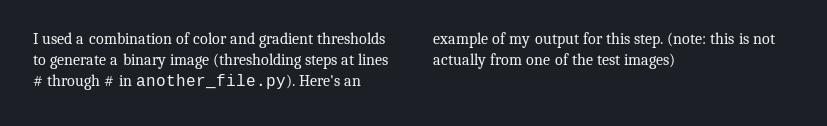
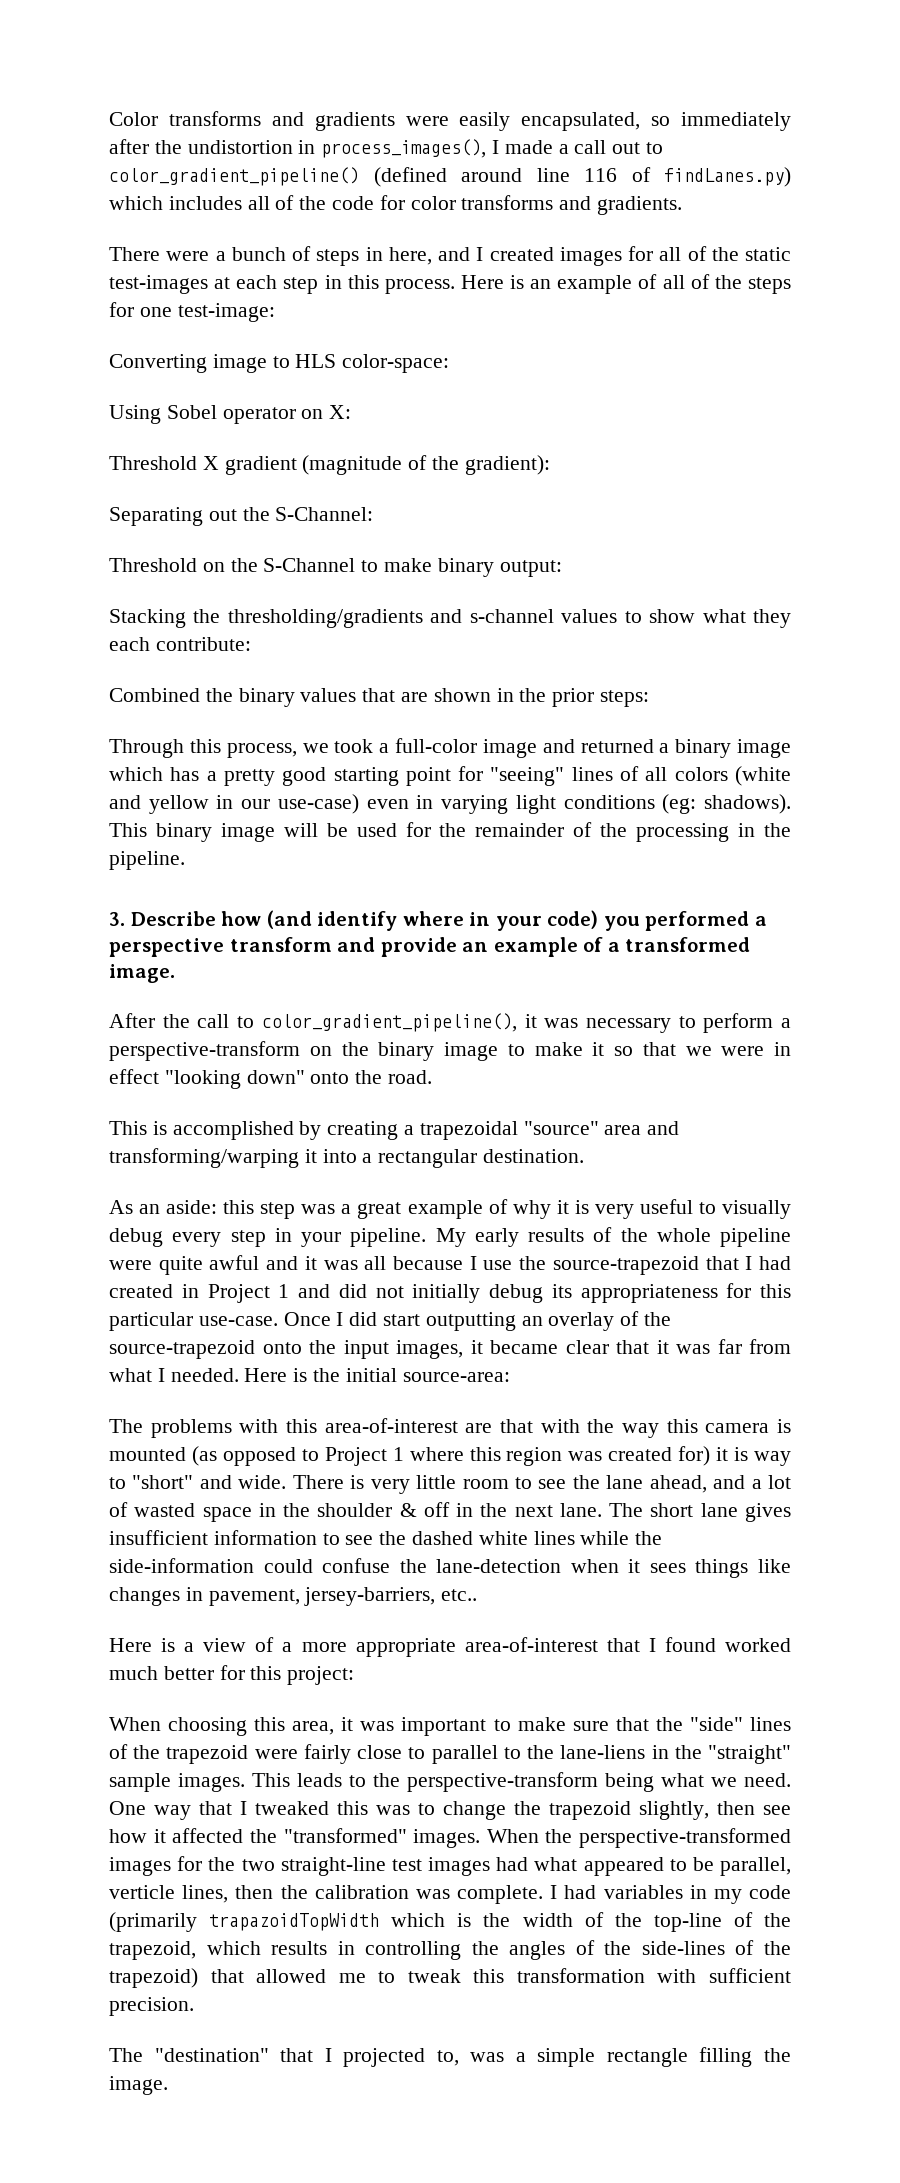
[33,32,386,48] [33,53,389,69] [33,74,362,90] [433,32,776,48] [433,53,676,69] I used a combination of color and gradient thresholds to generate a binary image (thresholding steps at lines # through # in another_file.py). Here's an example of my output for this step. (note: this is not actually from one of the test images) -> [109,111,791,131] [109,139,664,158] [109,167,791,187] [109,195,683,215] [109,246,791,266] [109,274,791,294] [109,302,275,322] [109,354,450,373] [109,405,352,424] [109,455,550,475] [109,507,374,526] [109,558,562,577] [109,609,792,628] [109,637,251,651] [109,688,650,707] [109,738,792,758] [109,766,791,786] [109,794,792,814] [109,822,791,842] [109,851,185,870] [109,910,767,931] [109,937,751,957] [109,964,175,983] [109,1013,791,1033] [109,1041,791,1061] [109,1069,433,1089] [109,1121,680,1140] [109,1148,585,1168] [109,1199,791,1219] [109,1227,791,1247] [109,1255,791,1275] [109,1283,791,1303] [109,1311,672,1331] [109,1339,791,1359] [109,1368,510,1382] [109,1418,791,1438] [109,1446,792,1466] [109,1475,791,1494] [109,1502,791,1522] [109,1530,663,1545] [109,1558,791,1578] [109,1587,478,1606] [109,1637,792,1657] [109,1665,355,1685] [109,1717,792,1736] [109,1744,792,1764] [109,1772,791,1792] [109,1801,791,1820] [109,1828,791,1848] [109,1856,791,1876] [109,1885,791,1904] [109,1912,792,1932] [109,1940,791,1960] [109,1968,791,1988] [109,1997,194,2016] [109,2047,791,2067] [109,2076,168,2095] Color transforms and gradients were easily encapsulated, so immediately after the undistortion in process_images(), I made a call out to color_gradient_pipeline() (defined around line 116 of findLanes.py) which includes all of the code for color transforms and gradients. // There were a bunch of steps in here, and I created images for all of the static test-images at each step in this process. Here is an example of all of the steps for one test-image: // Converting image to HLS color-space: // Using Sobel operator on X: // Threshold X gradient (magnitude of the gradient): // Separating out the S-Channel: // Threshold on the S-Channel to make binary output: // Stacking the thresholding/gradients and s-channel values to show what they each contribute: // Combined the binary values that are shown in the prior steps: // Through this process, we took a full-color image and returned a binary image which has a pretty good starting point for "seeing" lines of all colors (white and yellow in our use-case) even in varying light conditions (eg: shadows). This binary image will be used for the remainder of the processing in the pipeline. // 3. Describe how (and identify where in your code) you performed a perspective transform and provide an example of a transformed image. // After the call to color_gradient_pipeline(), it was necessary to perform a perspective-transform on the binary image to make it so that we were in effect "looking down" onto the road. // This is accomplished by creating a trapezoidal "source" area and transforming/warping it into a rectangular destination. // As an aside: this step was a great example of why it is very useful to visually debug every step in your pipeline. My early results of the whole pipeline were quite awful and it was all because I use the source-trapezoid that I had created in Project 1 and did not initially debug its appropriateness for this particular use-case. Once I did start outputting an overlay of the source-trapezoid onto the input images, it became clear that it was far from what I needed. Here is the initial source-area: // The problems with this area-of-interest are that with the way this camera is mounted (as opposed to Project 1 where this region was created for) it is way to "short" and wide. There is very little room to see the lane ahead, and a lot of wasted space in the shoulder & off in the next lane. The short lane gives insufficient information to see the dashed white lines while the side-information could confuse the lane-detection when it sees things like changes in pavement, jersey-barriers, etc.. // Here is a view of a more appropriate area-of-interest that I found worked much better for this project: // When choosing this area, it was important to make sure that the "side" lines of the trapezoid were fairly close to parallel to the lane-liens in the "straight" sample images. This leads to the perspective-transform being what we need. One way that I tweaked this was to change the trapezoid slightly, then see how it affected the "transformed" images. When the perspective-transformed images for the two straight-line test images had what appeared to be parallel, verticle lines, then the calibration was complete. I had variables in my code (primarily trapazoidTopWidth which is the width of the top-line of the trapezoid, which results in controlling the angles of the side-lines of the trapezoid) that allowed me to tweak this transformation with sufficient precision. // The "destination" that I projected to, was a simple rectangle filling the image.

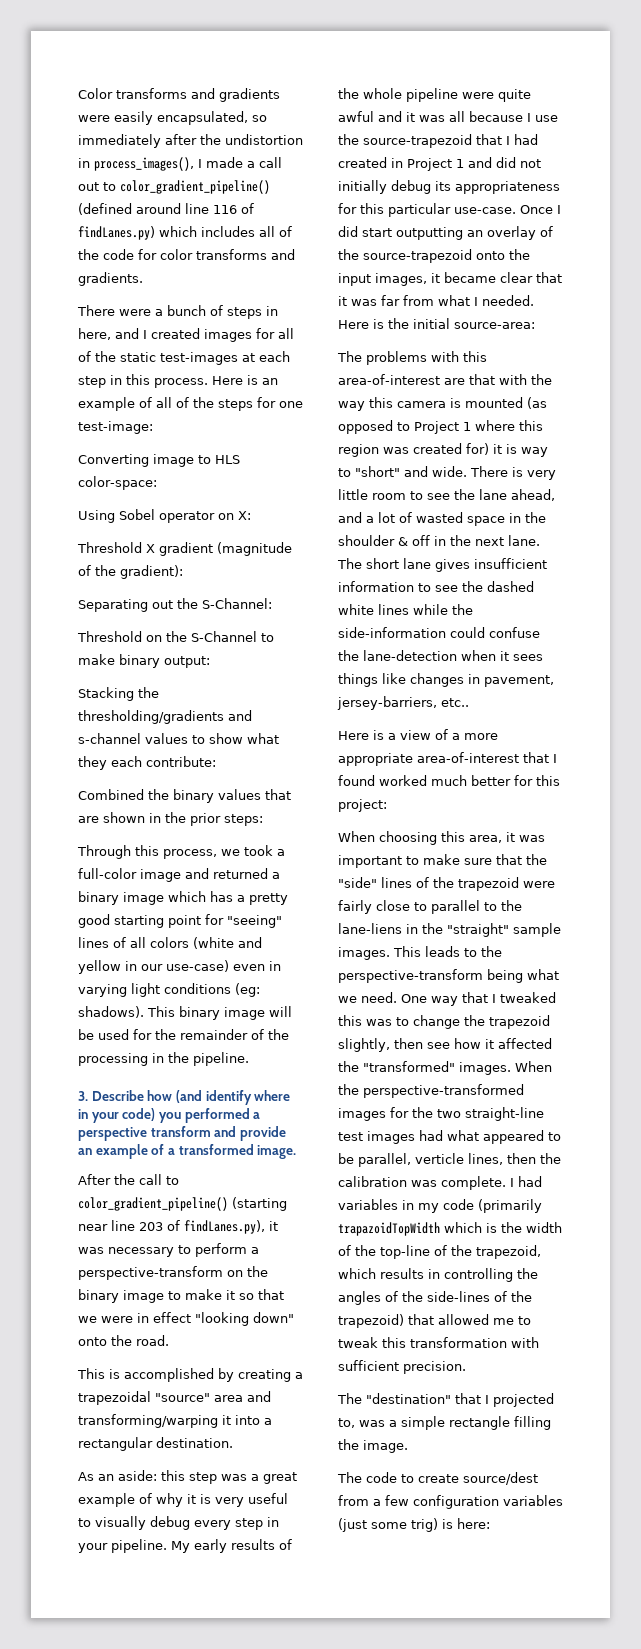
[261,1013,517,1032] color_gradient_pipeline(), -> [78,1197,287,1211] [78,1220,265,1234] color_gradient_pipeline() (starting near line 203 of findLanes.py),
(168, 2085) none -> [337,1472,538,1485] [338,1495,563,1509] [338,1518,490,1532] // The code to create source/dest from a few configuration variables (just some trig) is here:

